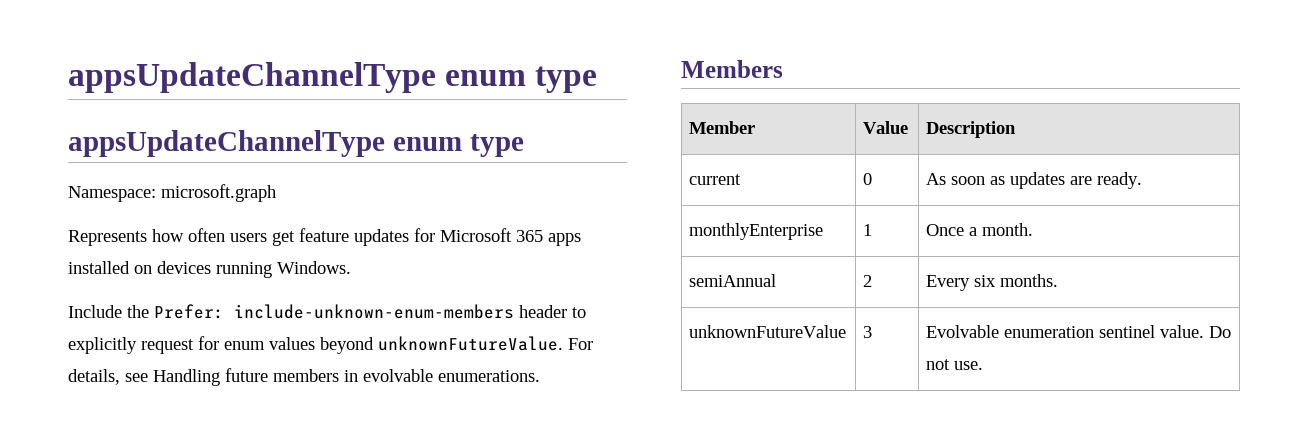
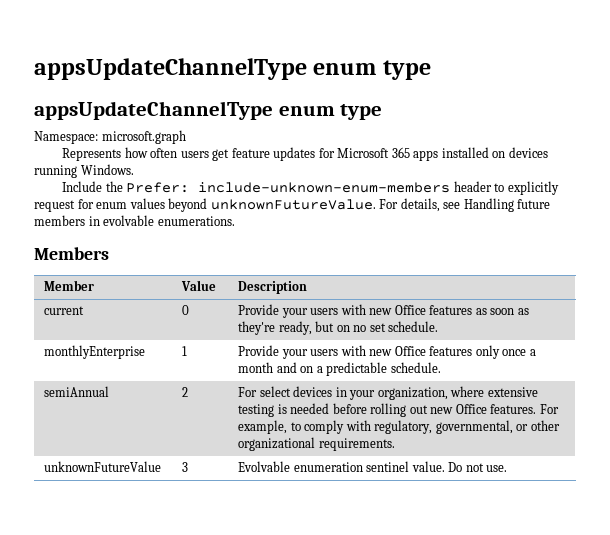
[926,172,1143,189] [689,223,824,240] [863,224,873,236] [926,223,1034,236] [689,274,777,287] [863,275,873,287] [926,274,1059,291] As soon as updates are ready. // monthlyEnterprise | 1 | Once a month. // semiAnnual | 2 | Every six months. -> [238,304,529,318] [238,321,439,335] [44,345,146,359] [182,346,188,356] [238,345,536,359] [238,362,441,376] [44,386,110,397] [182,387,189,397] [238,386,538,400] [238,403,559,417] [238,420,560,434] [238,437,395,451] Provide your users with new Office features as soon as they're ready, but on no set schedule. // monthlyEnterprise | 1 | Provide your users with new Office features only once a month and on a predictable schedule. // semiAnnual | 2 | For select devices in your organization, where extensive testing is needed before rolling out new Office features. For example, to comply with regulatory, governmental, or other organizational requirements.

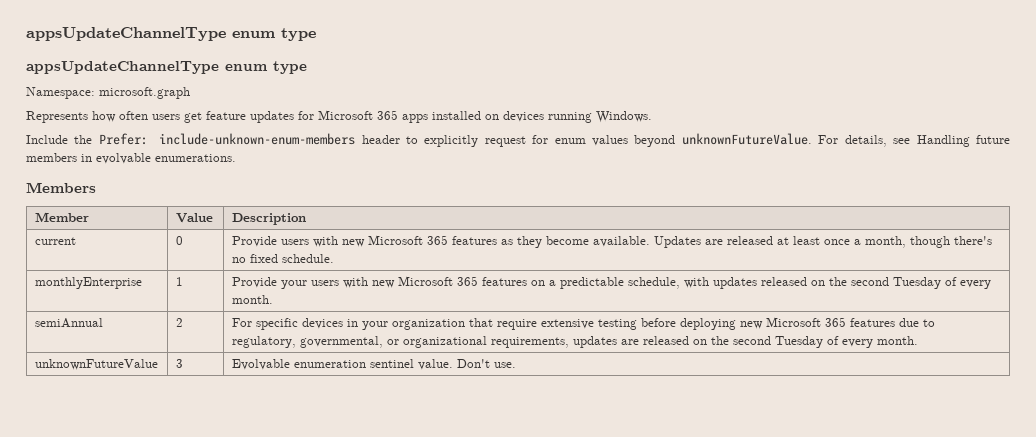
[281,304,529,318] [238,321,386,335] your users with new Office features as soon as they're ready, but on no set -> [280,235,992,248] [231,254,278,263] users with new Microsoft 365 features as they become available. Updates are released at least once a month, though there's no fixed
[394,345,536,359] [238,362,441,376] Office features only once a month and on a predictable schedule. -> [397,276,991,289] [231,295,273,304] Microsoft 365 features on a predictable schedule, with updates released on the second Tuesday of every month.
[259,386,291,397] select -> [255,318,298,330] specific
[377,386,538,400] [238,403,559,417] [238,420,560,434] [238,437,395,451] organization, where extensive testing is needed before rolling out new Office features. For example, to comply with regulatory, governmental, or other organizational requirements. -> [391,317,935,330] [231,336,918,348] organization that require extensive testing before deploying new Microsoft 365 features due to regulatory, governmental, or organizational requirements, updates are released on the second Tuesday of every month.
[448,462,484,472] Do not -> [456,359,490,368] Don't

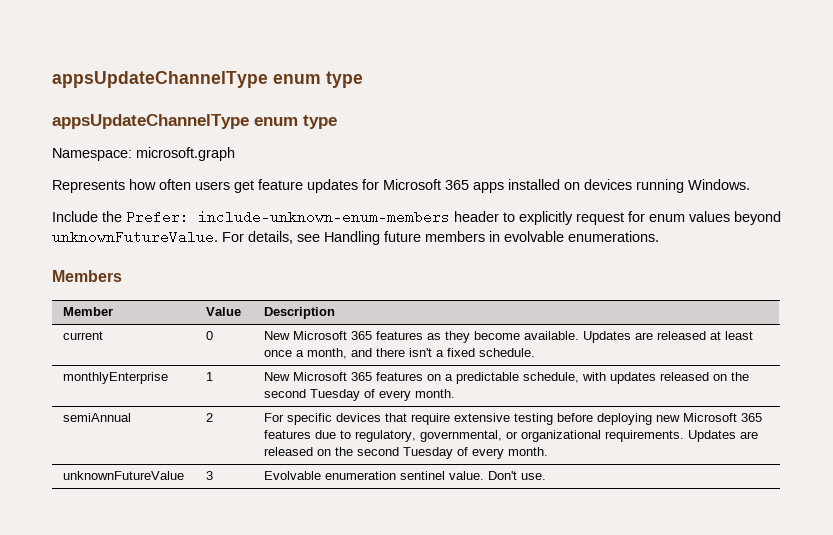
[231,236,365,247] Provide users with new -> [263,331,290,340] New
[909,236,992,248] [231,257,246,263] though there's no -> [350,348,444,357] and there isn't a
[231,277,395,289] Provide your users with new -> [263,372,290,381] New
[346,319,465,330] in your organization -> (381, 417) none
[490,336,617,348] requirements, updates -> [604,430,736,442] requirements. Updates

